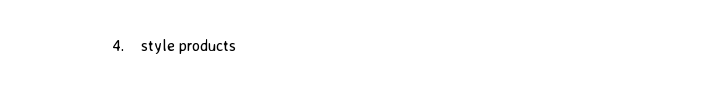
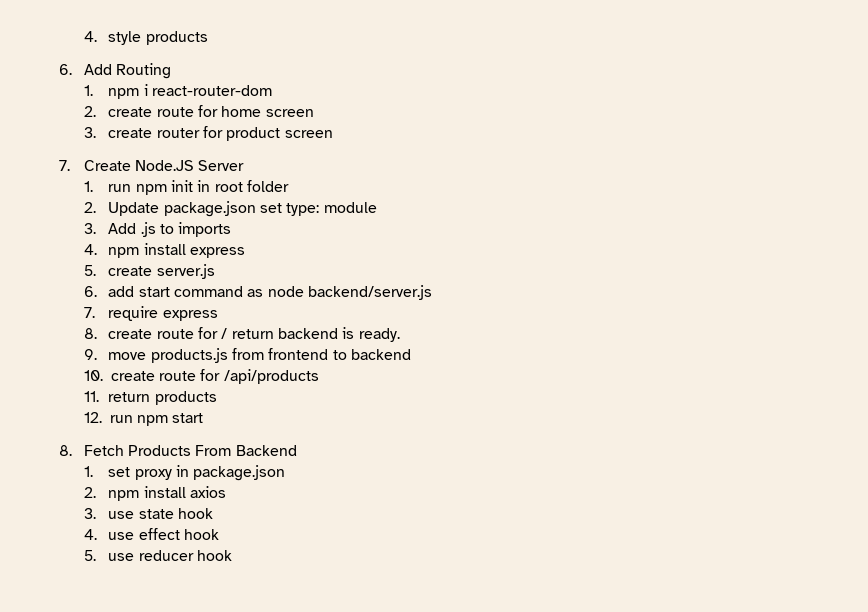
(237, 46) none -> [59,63,171,79] [83,84,272,99] [83,105,314,117] [83,126,333,141] [59,160,245,171] [83,180,289,195] [83,201,377,217] [83,222,232,237] [83,243,245,258] [83,264,215,279] [83,285,432,300] [83,306,218,321] [83,327,400,342] [83,348,411,363] [83,369,319,384] [83,391,217,405] [83,412,204,426] [59,445,297,456] [83,465,286,481] [83,486,226,501] [83,508,213,519] [83,528,219,540] [83,550,232,561] // 6. Add Routing // 1. npm i react-router-dom // 2. create route for home screen // 3. create router for product screen // 7. Create Node.JS Server // 1. run npm init in root folder // 2. Update package.json set type: module // 3. Add .js to imports // 4. npm install express // 5. create server.js // 6. add start command as node backend/server.js // 7. require express // 8. create route for / return backend is ready. // 9. move products.js from frontend to backend // 10. create route for /api/products // 11. return products // 12. run npm start // 8. Fetch Products From Backend // 1. set proxy in package.json // 2. npm install axios // 3. use state hook // 4. use effect hook // 5. use reducer hook

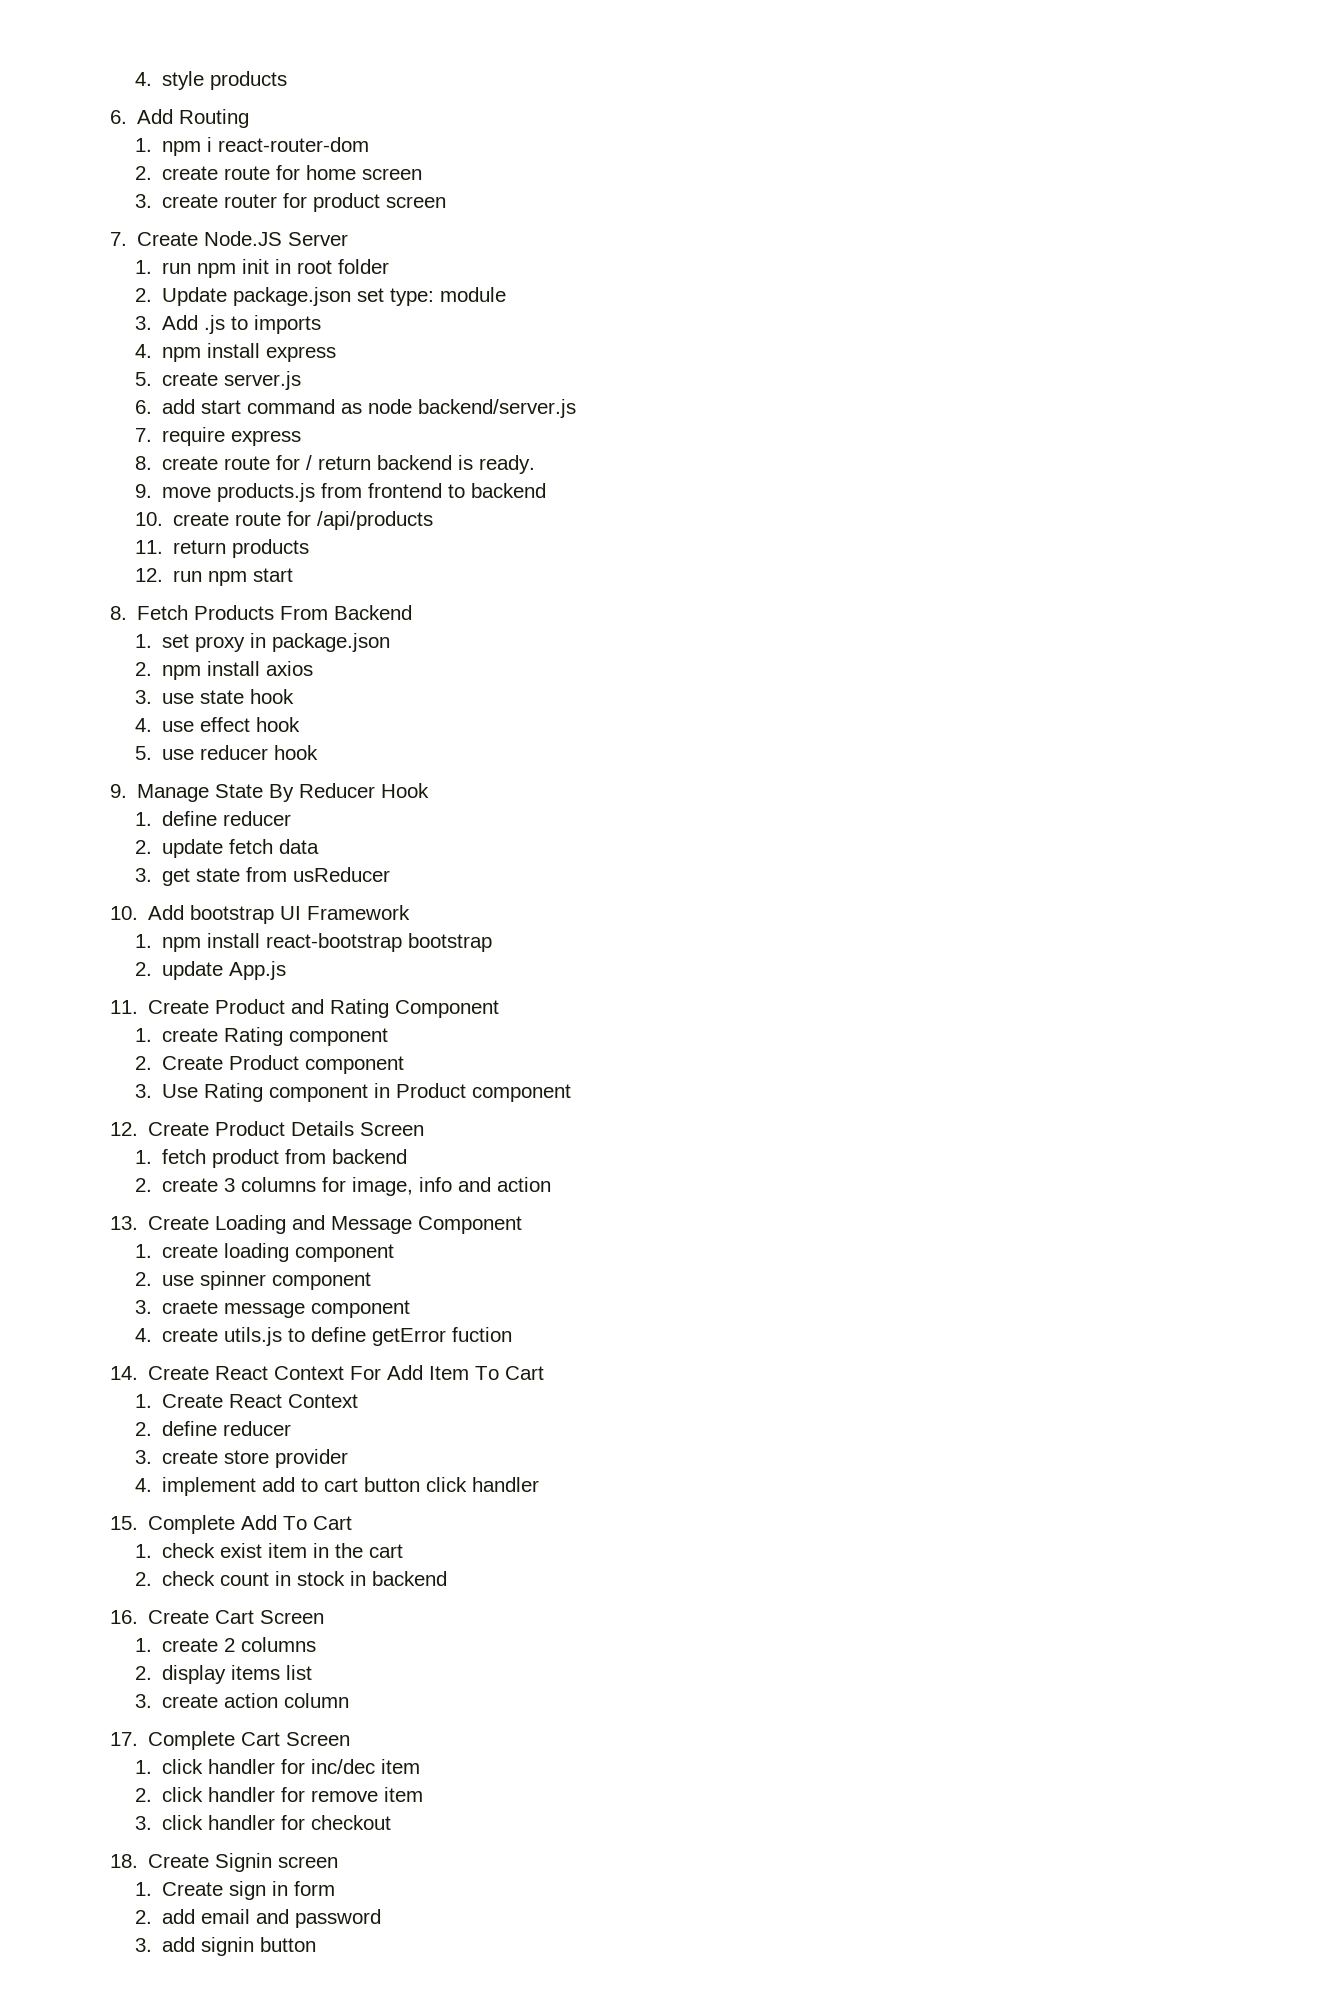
(232, 555) none -> [110,783,430,802] [134,811,292,826] [134,839,320,858] [134,867,391,886] [110,905,411,924] [134,933,493,952] [134,961,287,980] [110,999,500,1018] [134,1027,389,1046] [134,1055,405,1074] [134,1083,572,1102] [110,1121,425,1136] [134,1149,408,1168] [134,1177,552,1196] [110,1215,523,1234] [134,1243,395,1262] [134,1271,372,1290] [134,1300,411,1318] [134,1327,513,1346] [110,1365,545,1380] [134,1394,359,1408] [134,1421,292,1436] [134,1449,349,1468] [134,1477,540,1496] [110,1515,353,1534] [134,1543,404,1558] [134,1571,448,1586] [110,1610,325,1624] [134,1637,317,1652] [134,1665,313,1684] [134,1693,350,1708] [110,1731,351,1750] [134,1759,421,1774] [134,1787,424,1802] [134,1815,392,1830] [110,1853,339,1872] [134,1881,336,1900] [134,1909,382,1928] [134,1937,317,1956] // 9. Manage State By Reducer Hook // 1. define reducer // 2. update fetch data // 3. get state from usReducer // 10. Add bootstrap UI Framework // 1. npm install react-bootstrap bootstrap // 2. update App.js // 11. Create Product and Rating Component // 1. create Rating component // 2. Create Product component // 3. Use Rating component in Product component // 12. Create Product Details Screen // 1. fetch product from backend // 2. create 3 columns for image, info and action // 13. Create Loading and Message Component // 1. create loading component // 2. use spinner component // 3. craete message component // 4. create utils.js to define getError fuction // 14. Create React Context For Add Item To Cart // 1. Create React Context // 2. define reducer // 3. create store provider // 4. implement add to cart button click handler // 15. Complete Add To Cart // 1. check exist item in the cart // 2. check count in stock in backend // 16. Create Cart Screen // 1. create 2 columns // 2. display items list // 3. create action column // 17. Complete Cart Screen // 1. click handler for inc/dec item // 2. click handler for remove item // 3. click handler for checkout // 18. Create Signin screen // 1. Create sign in form // 2. add email and password // 3. add signin button

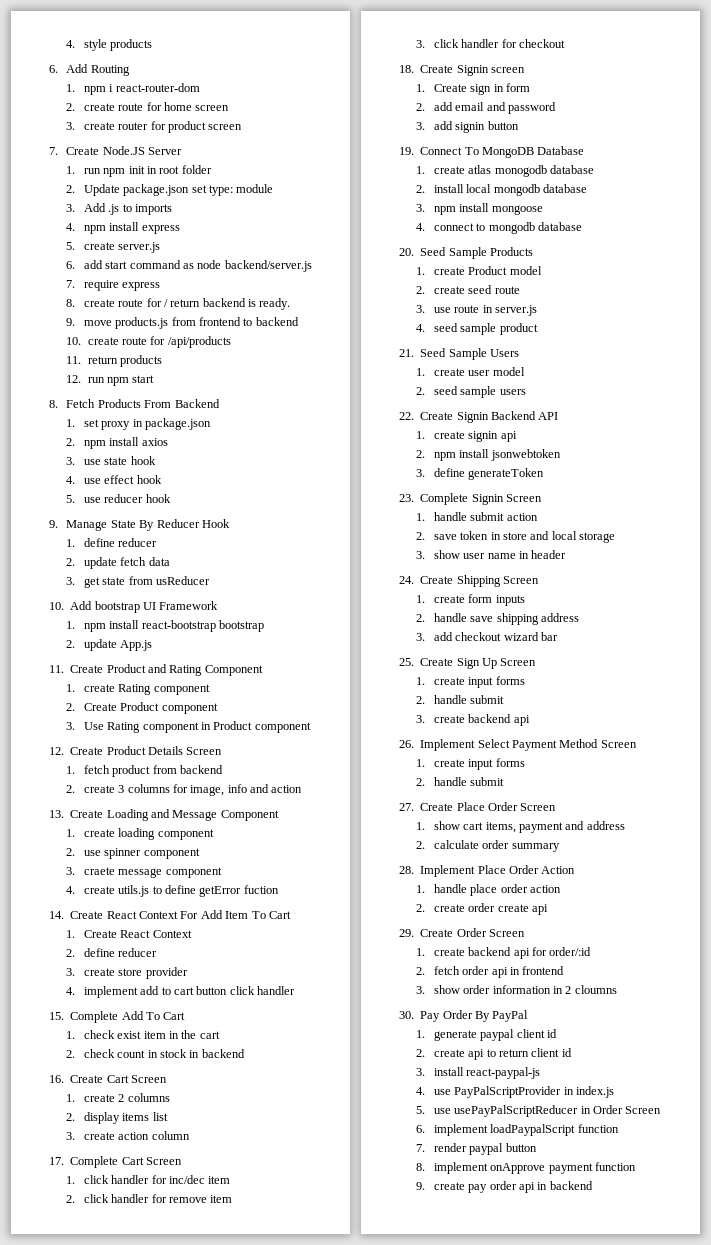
(317, 1944) none -> [399,146,585,158] [416,165,594,177] [416,184,587,196] [416,203,543,215] [416,222,582,234] [399,247,533,259] [416,266,542,275] [416,285,520,294] [416,305,537,316] [416,323,538,335] [399,348,519,360] [416,367,525,376] [416,386,526,398] [399,411,559,423] [416,431,517,442] [416,449,561,461] [416,468,545,480] [399,493,542,505] [416,512,538,521] [416,531,616,543] [416,550,567,559] [399,575,539,587] [416,594,525,606] [416,613,579,625] [416,632,558,641] [399,658,537,669] [416,676,525,688] [416,695,505,704] [416,714,530,726] [399,739,637,751] [416,758,525,770] [416,777,505,786] [399,802,557,811] [416,821,625,833] [416,840,560,852] [399,865,576,877] [416,884,561,896] [416,903,548,915] [399,928,525,937] [416,947,592,959] [416,966,565,978] [416,985,617,994] [399,1010,529,1022] [416,1029,557,1041] [416,1048,572,1060] [416,1067,541,1079] [416,1086,614,1098] [416,1105,662,1117] [416,1124,619,1136] [416,1143,537,1155] [416,1162,636,1174] [416,1181,593,1193] // 19. Connect To MongoDB Database // 1. create atlas monogodb database // 2. install local mongodb database // 3. npm install mongoose // 4. connect to mongodb database // 20. Seed Sample Products // 1. create Product model // 2. create seed route // 3. use route in server.js // 4. seed sample product // 21. Seed Sample Users // 1. create user model // 2. seed sample users // 22. Create Signin Backend API // 1. create signin api // 2. npm install jsonwebtoken // 3. define generateToken // 23. Complete Signin Screen // 1. handle submit action // 2. save token in store and local storage // 3. show user name in header // 24. Create Shipping Screen // 1. create form inputs // 2. handle save shipping address // 3. add checkout wizard bar // 25. Create Sign Up Screen // 1. create input forms // 2. handle submit // 3. create backend api // 26. Implement Select Payment Method Screen // 1. create input forms // 2. handle submit // 27. Create Place Order Screen // 1. show cart items, payment and address // 2. calculate order summary // 28. Implement Place Order Action // 1. handle place order action // 2. create order create api // 29. Create Order Screen // 1. create backend api for order/:id // 2. fetch order api in frontend // 3. show order information in 2 cloumns // 30. Pay Order By PayPal // 1. generate paypal client id // 2. create api to return client id // 3. install react-paypal-js // 4. use PayPalScriptProvider in index.js // 5. use usePayPalScriptReducer in Order Screen // 6. implement loadPaypalScript function // 7. render paypal button // 8. implement onApprove payment function // 9. create pay order api in backend

